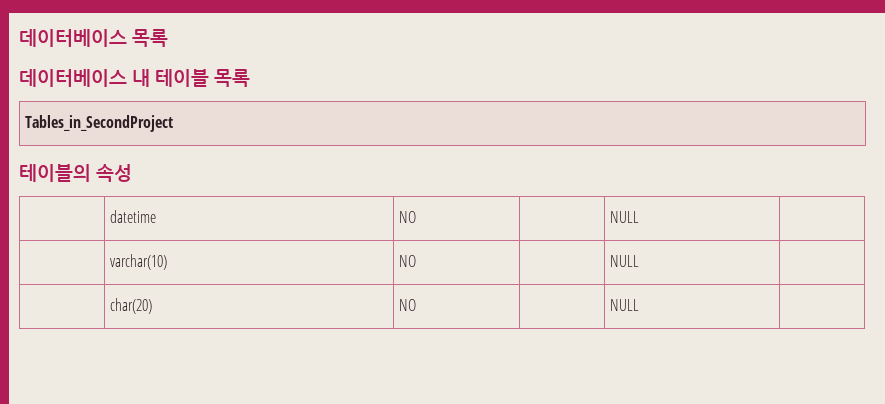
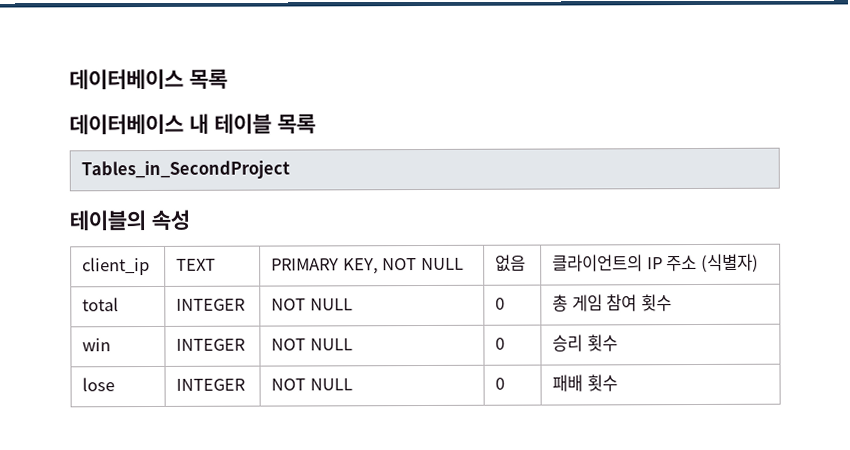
[110,210,157,223] [399,211,417,223] [610,211,640,223] [110,254,168,270] [399,255,417,267] [610,255,640,267] [110,298,153,314] [399,299,417,311] [610,299,640,311] | datetime | NO | | NULL | // | varchar(10) | NO | | NULL | // | char(20) | NO | | NULL | -> [82,257,151,276] [176,258,217,271] [271,257,464,275] [495,254,527,272] [552,253,759,272] [82,297,120,312] [176,298,246,311] [271,298,353,311] [495,297,506,310] [552,294,672,312] [82,338,112,352] [176,338,246,351] [271,338,353,351] [495,337,506,350] [552,334,618,352] [82,377,116,392] [176,378,246,391] [271,378,353,391] [495,377,506,390] [552,374,618,392] client_ip | TEXT | PRIMARY KEY, NOT NULL | 없음 | 클라이언트의 IP 주소 (식별자) // total | INTEGER | NOT NULL | 0 | 총 게임 참여 횟수 // win | INTEGER | NOT NULL | 0 | 승리 횟수 // lose | INTEGER | NOT NULL | 0 | 패배 횟수

